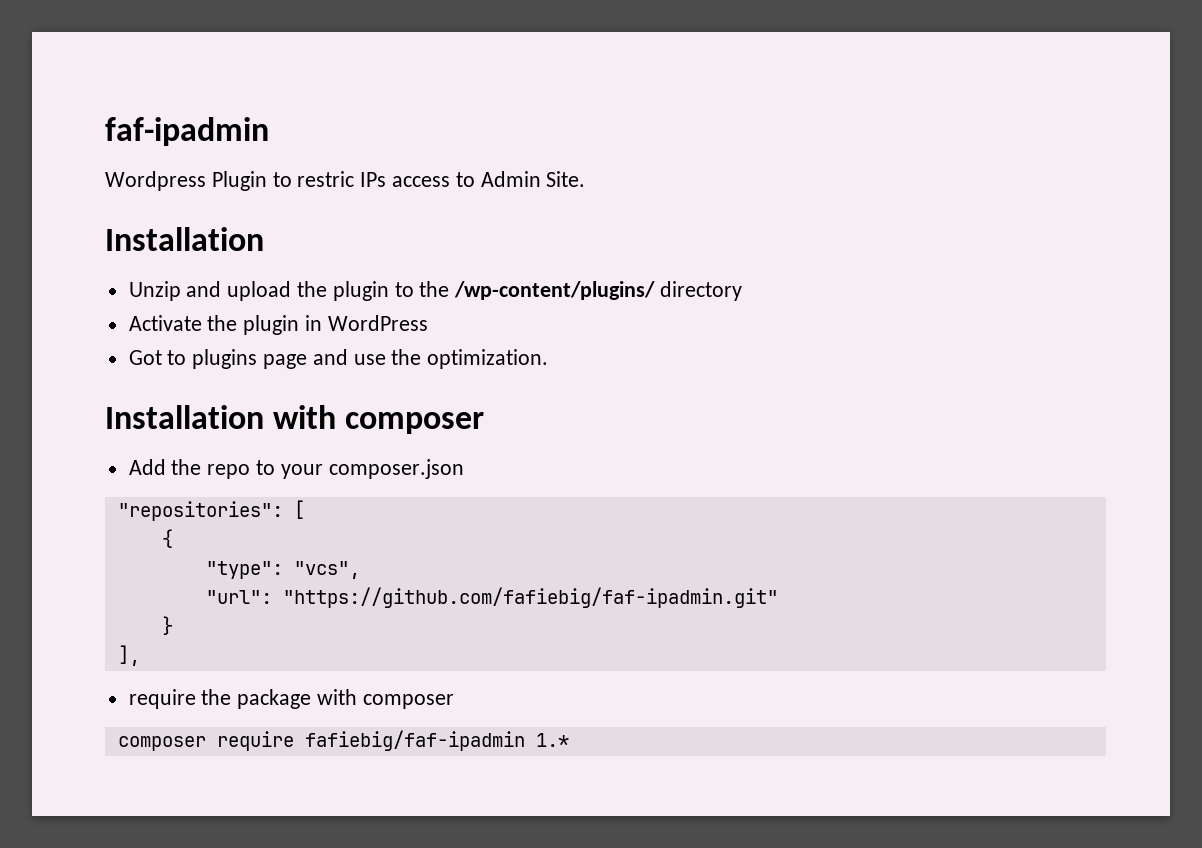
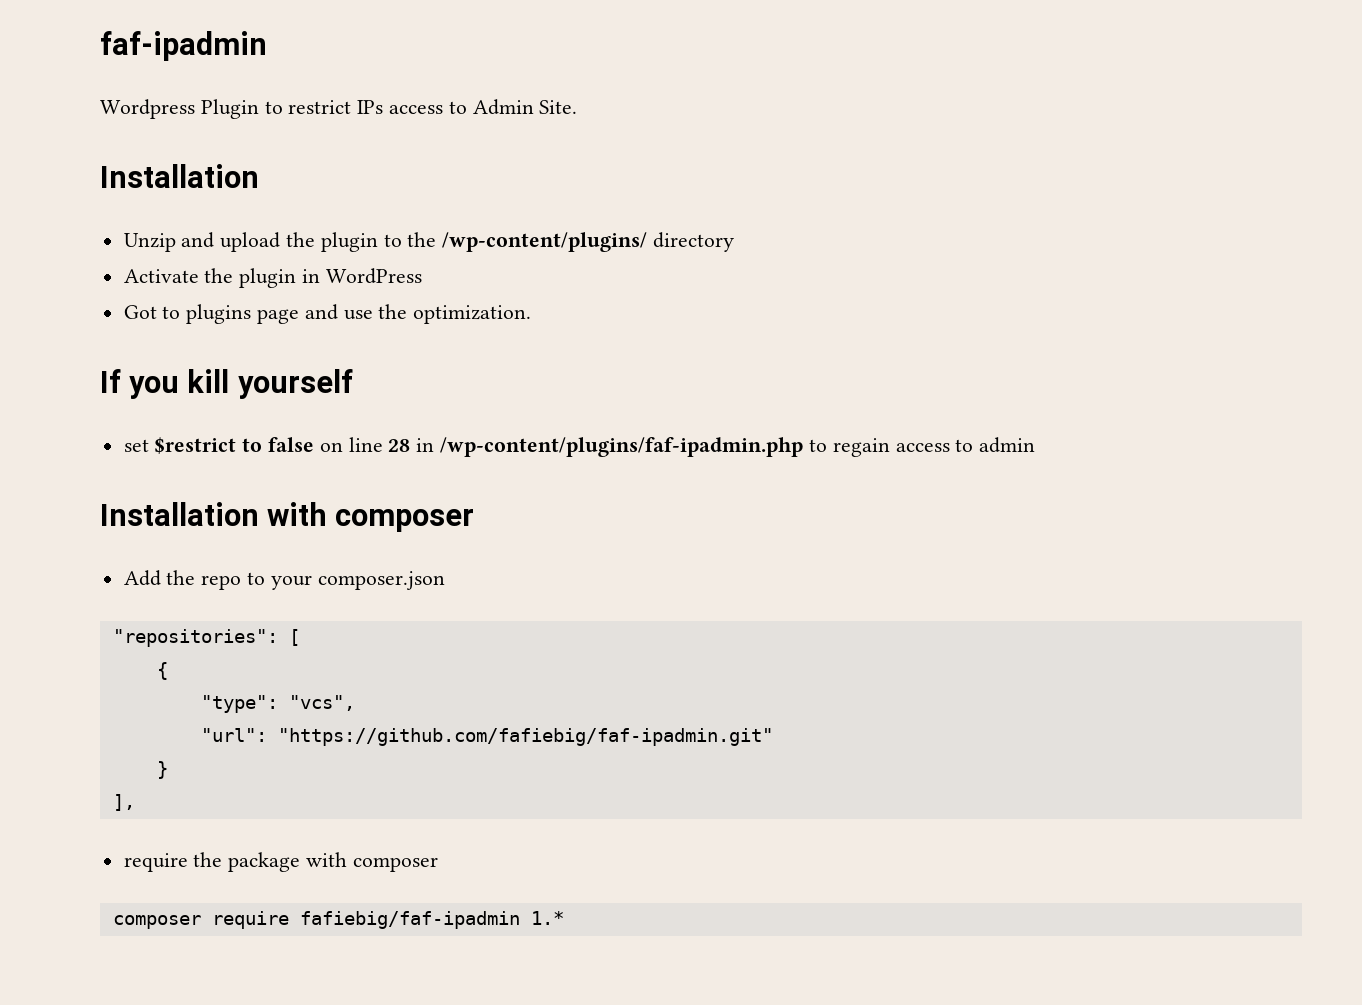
[297,171,355,187] restric -> [288,100,352,114] restrict
(549, 359) none -> [100,369,353,399] [123,437,1036,457] // If you kill yourself // set $restrict to false on line 28 in /wp-content/plugins/faf-ipadmin.php to regain access to admin

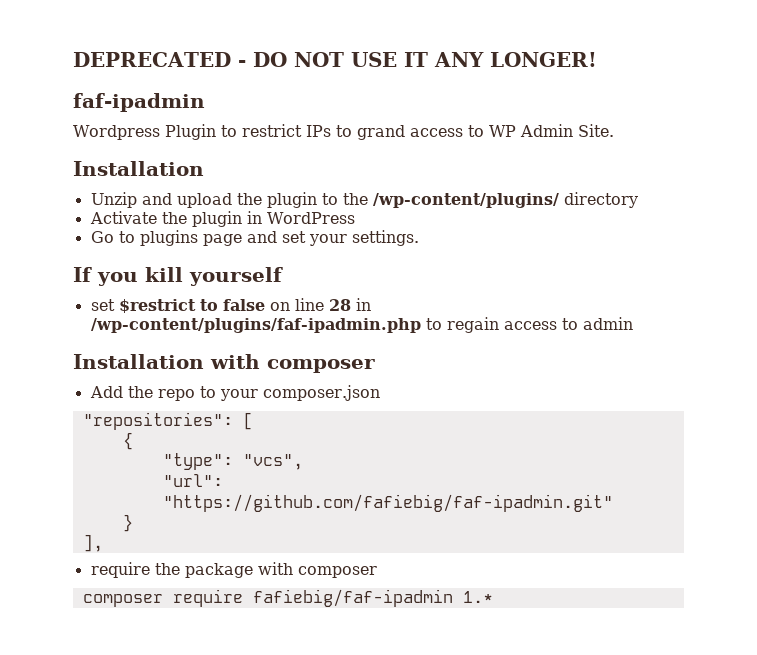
(100, 46) none -> [73,52,597,67] DEPRECATED - DO NOT USE IT ANY LONGER! //
[389,101,467,114] access to -> [335,125,516,140] to grand access to WP
[123,305,157,319] Got -> [90,231,114,243] Go
[343,304,532,324] use the optimization. -> [281,230,419,246] set your settings.

